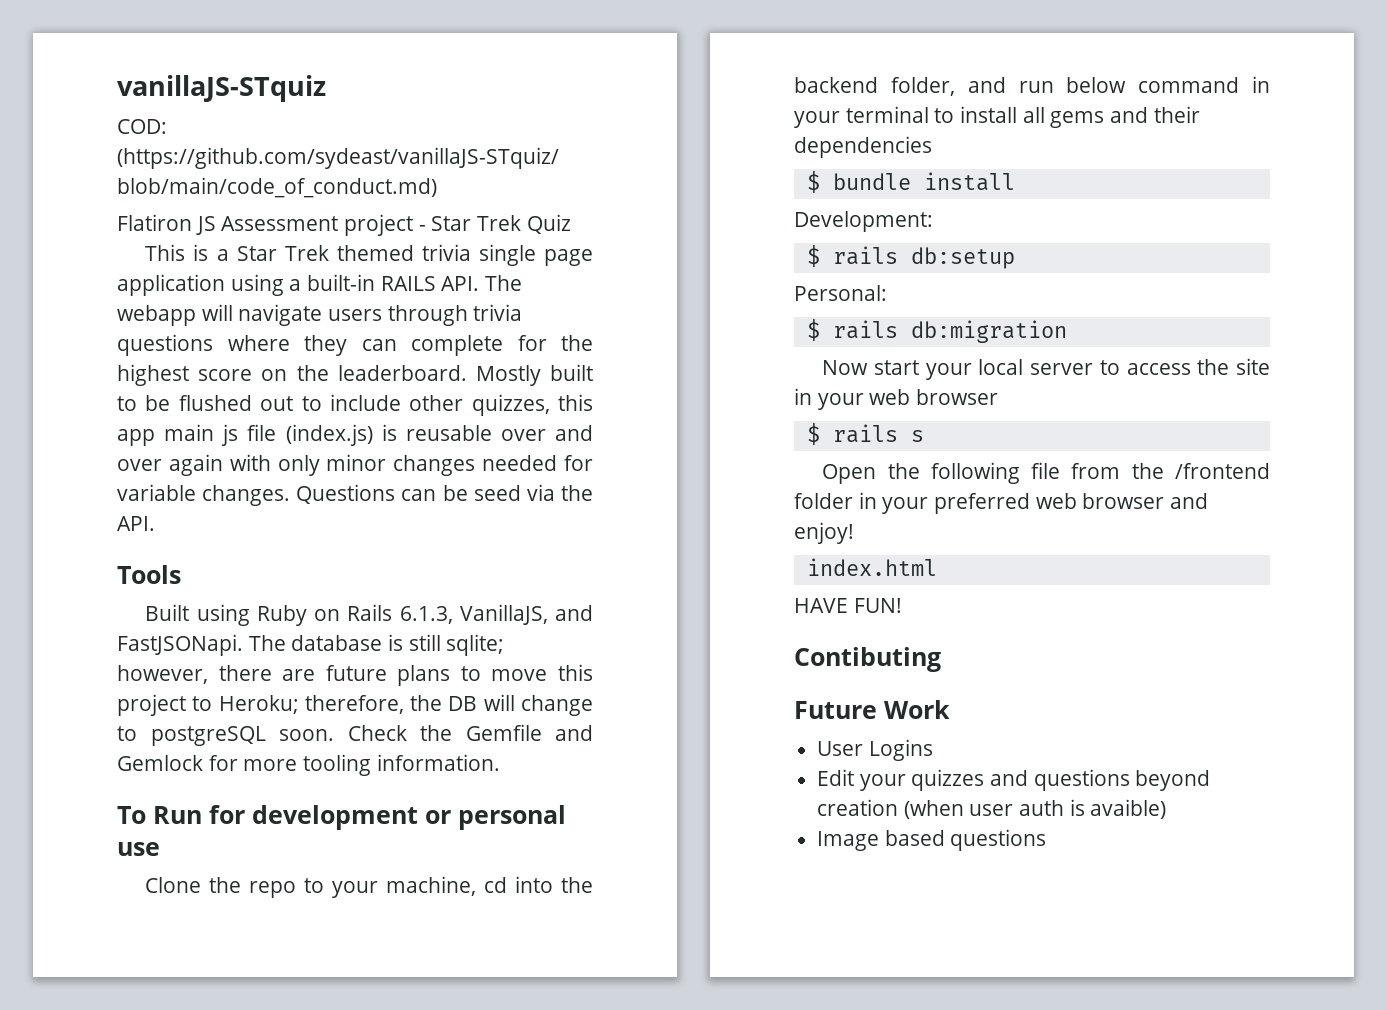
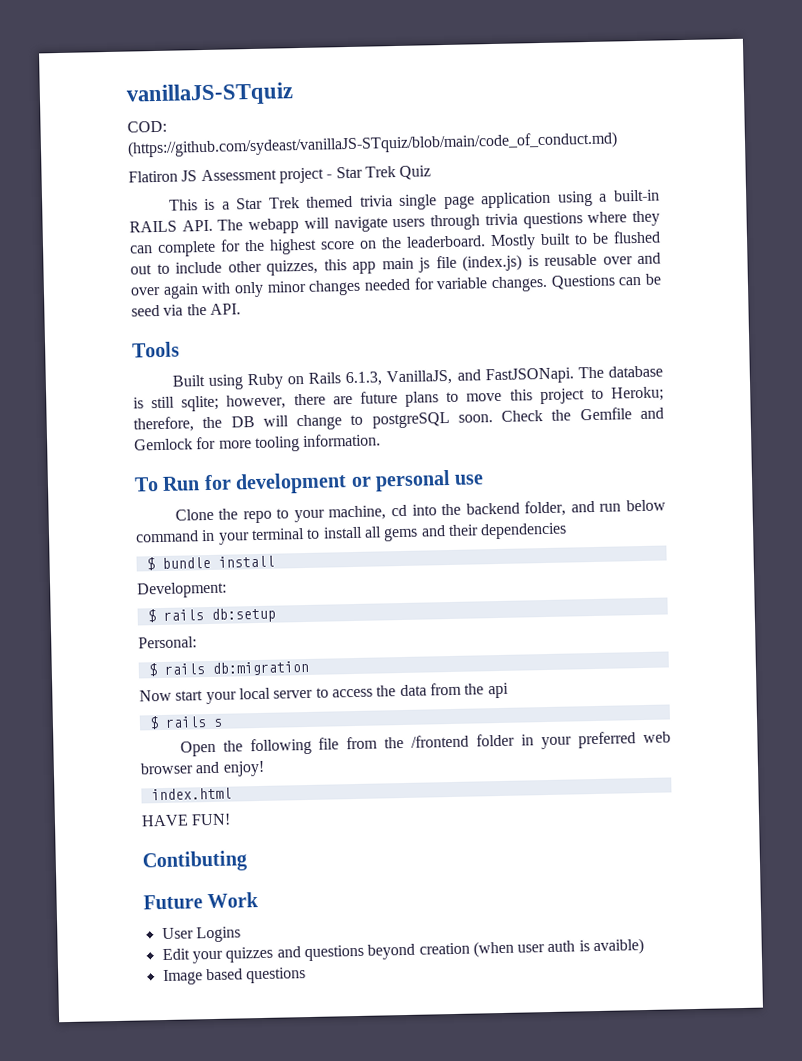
[1236,358,1270,375] [794,388,999,410] site in your web browser -> [399,682,509,699] data from the api

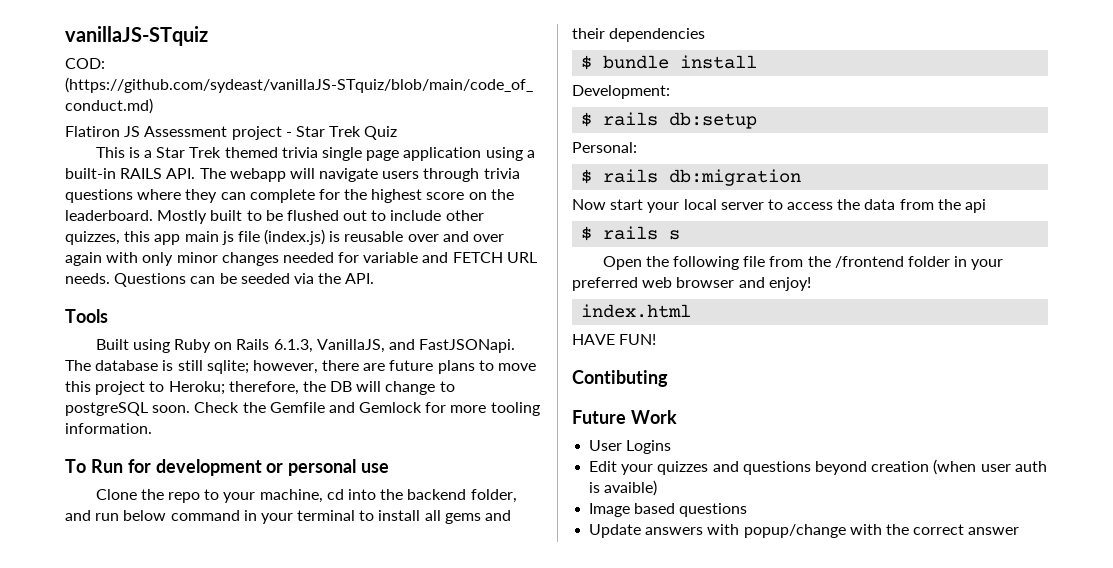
[491,275,548,293] changes. -> [422,252,537,263] [65,273,110,284] and FETCH URL needs.
[131,304,160,317] seed -> [240,273,290,284] seeded
(307, 975) none -> [589,524,1020,538] // Update answers with popup/change with the correct answer

